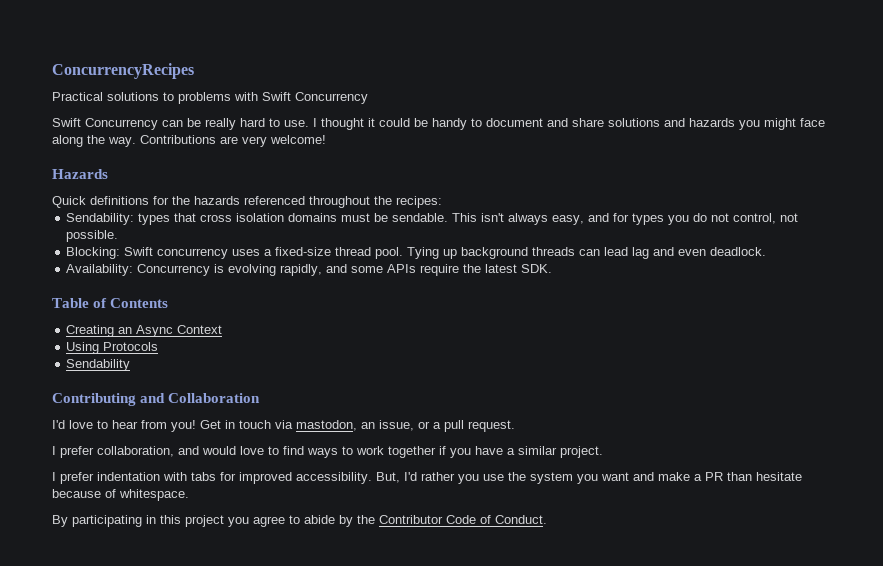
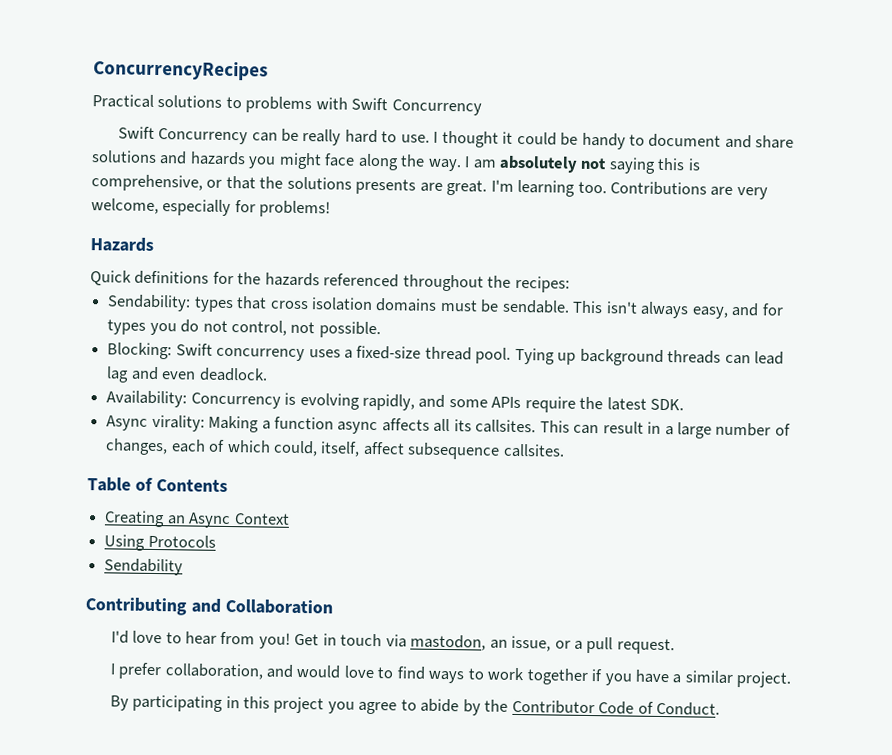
[140,135,326,147] Contributions are very welcome! -> [464,155,701,174] [91,174,768,200] [91,198,332,218] I am absolutely not saying this is comprehensive, or that the solutions presents are great. I'm learning too. Contributions are very welcome, especially for problems!
(553, 268) none -> [106,414,791,439] [105,438,565,460] // Async virality: Making a function async affects all its callsites. This can result in a large number of changes, each of which could, itself, affect subsequence callsites.
[52,472,802,484] [52,489,189,501] // I prefer indentation with tabs for improved accessibility. But, I'd rather you use the system you want and make a PR than hesitate because of whitespace. -> (792, 679) none

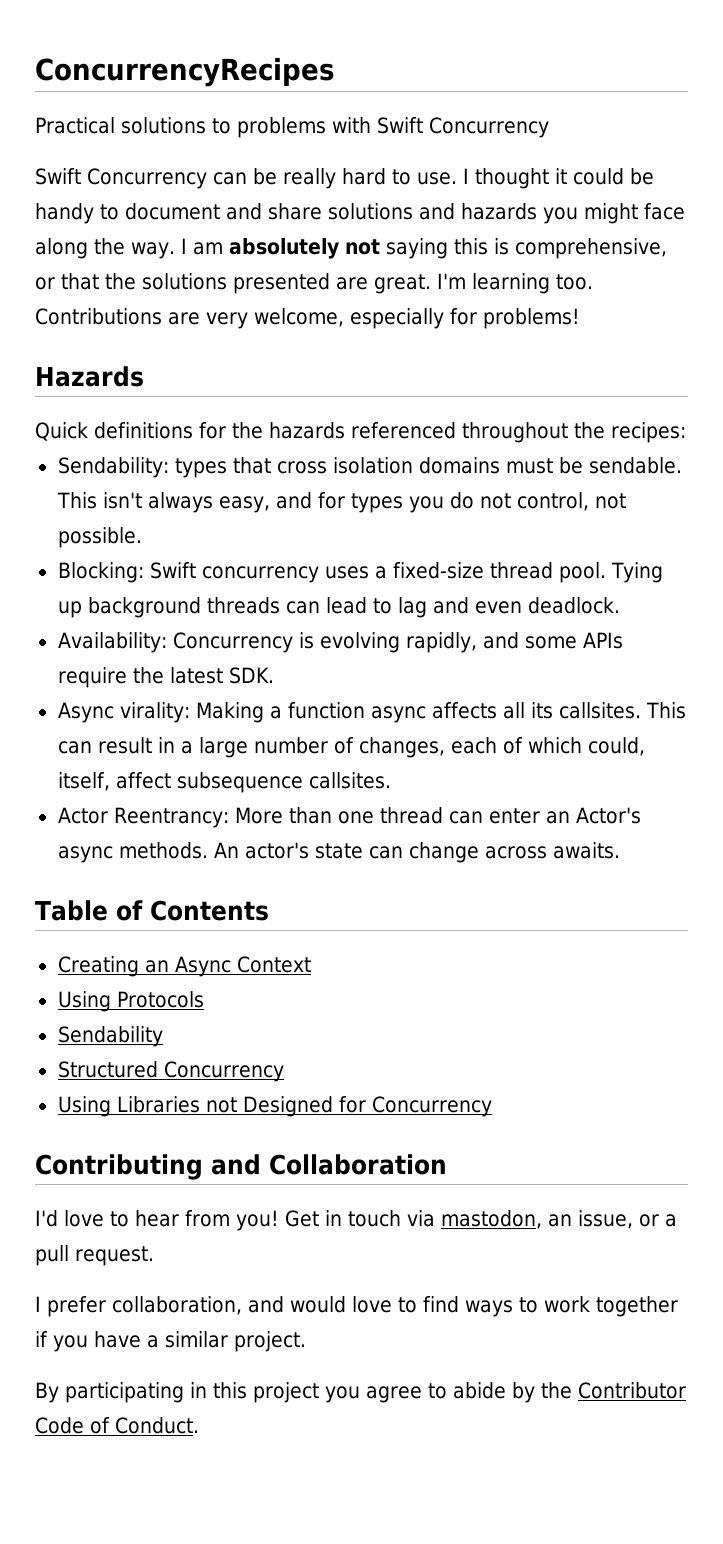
[355,178,417,195] presents -> [233,273,330,294] presented
(785, 358) none -> [372,598,392,614] to
(565, 450) none -> [57,807,641,828] [57,842,620,863] // Actor Reentrancy: More than one thread can enter an Actor's async methods. An actor's state can change across awaits.
(184, 567) none -> [57,1061,284,1082] [57,1096,492,1117] // Structured Concurrency // Using Libraries not Designed for Concurrency

